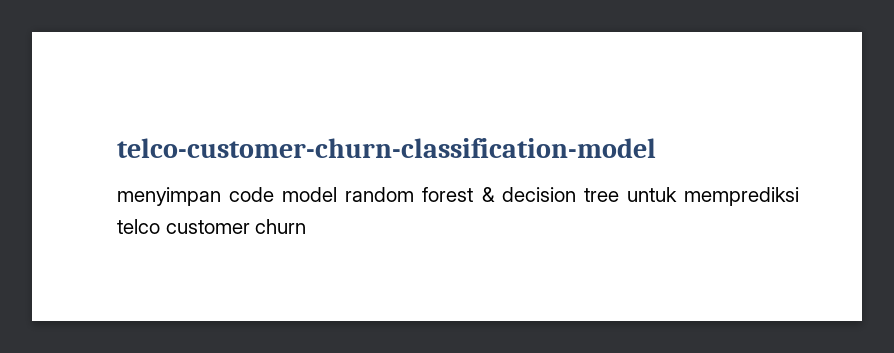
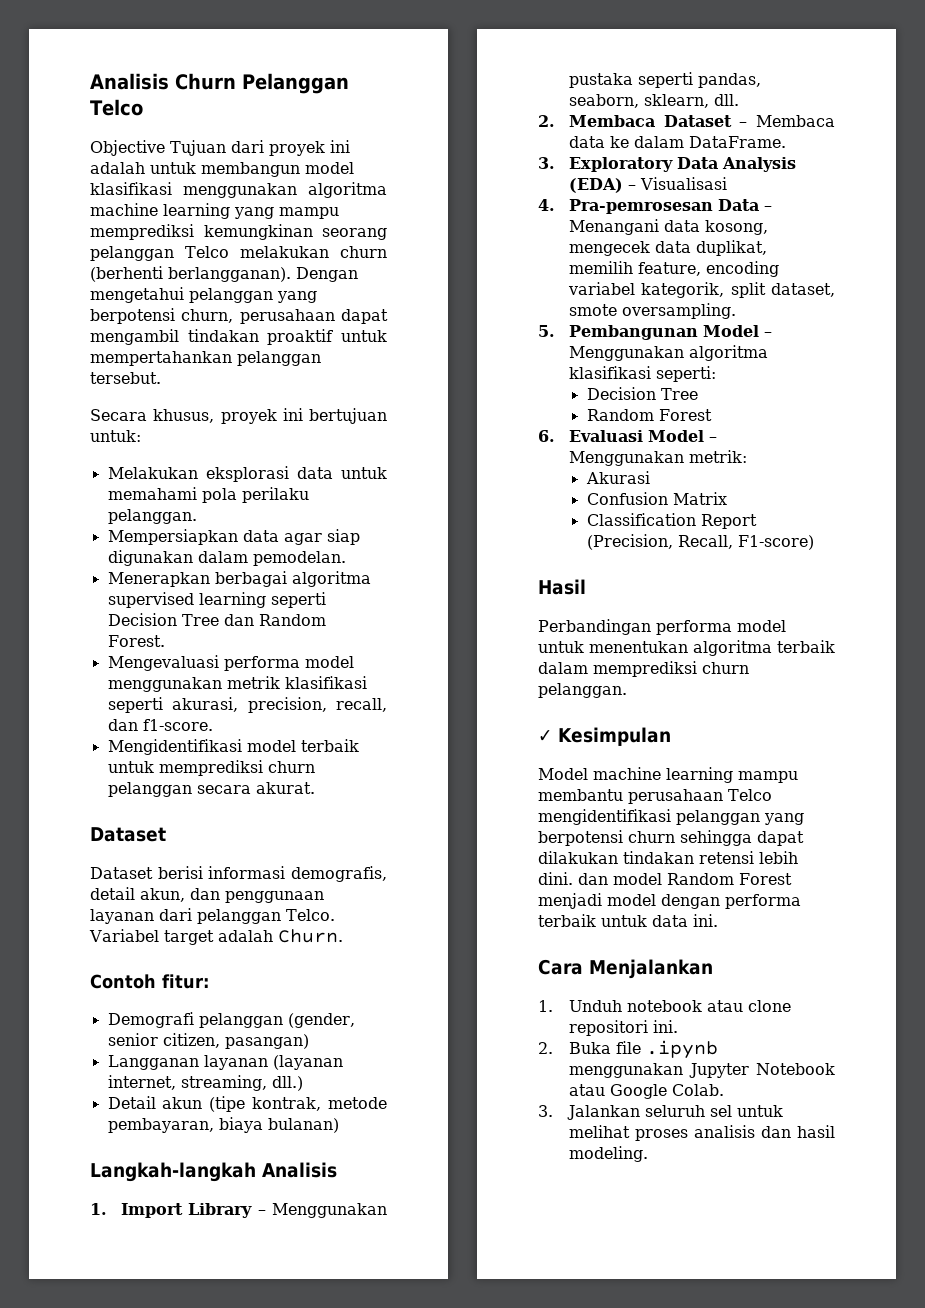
[117,138,656,158] [117,187,800,206] [117,219,307,234] telco-customer-churn-classification-model // menyimpan code model random forest & decision tree untuk memprediksi telco customer churn -> [90,73,349,94] [90,99,143,116] [90,140,350,156] [90,162,354,177] [90,182,387,198] [90,203,339,219] [90,224,387,240] [90,246,387,261] [90,266,358,282] [90,287,317,303] [90,308,388,324] [90,329,387,345] [90,351,321,366] [90,372,161,384] [90,408,387,424] [90,430,141,442] [107,466,387,482] [107,487,309,503] [107,509,197,524] [107,529,360,545] [107,550,346,566] [107,571,371,587] [107,592,326,608] [107,613,326,626] [107,635,165,647] [107,655,354,671] [107,676,367,692] [107,697,387,713] [107,719,213,731] [107,739,359,755] [107,760,315,776] [107,782,315,797] [90,827,166,842] [90,866,387,882] [90,887,324,903] [90,908,335,924] [89,929,343,945] [90,974,209,989] [107,1012,355,1028] [107,1033,309,1049] [107,1055,343,1070] [107,1075,303,1091] [107,1096,387,1112] [107,1117,339,1133] [90,1162,337,1182] [90,1203,387,1218] [569,72,762,88] [569,94,740,108] [538,115,835,127] [569,136,787,148] [538,157,797,172] [569,177,728,193] [538,199,773,214] [569,219,769,235] [569,240,768,256] [569,261,780,277] [568,282,835,298] [569,303,737,319] [538,325,773,340] [569,345,769,361] [569,366,717,382] [586,387,698,400] [586,409,712,421] [538,430,718,442] [569,450,748,466] [585,471,650,484] [586,492,727,505] [586,513,757,529] [586,534,814,550] [538,579,586,595] [538,619,786,635] [538,640,835,656] [538,661,749,677] [538,683,627,698] [538,727,671,746] [538,767,798,783] [538,789,772,804] [538,809,804,825] [538,830,804,846] [538,851,798,864] [538,872,792,885] [538,893,801,909] [538,914,718,927] [538,959,713,979] [538,1000,792,1012] [569,1020,679,1036] [538,1040,719,1059] [569,1063,835,1078] [569,1084,725,1099] [538,1105,784,1120] [569,1125,835,1141] [569,1146,649,1162] Analisis Churn Pelanggan Telco // Objective Tujuan dari proyek ini adalah untuk membangun model klasifikasi menggunakan algoritma machine learning yang mampu memprediksi kemungkinan seorang pelanggan Telco melakukan churn (berhenti berlangganan). Dengan mengetahui pelanggan yang berpotensi churn, perusahaan dapat mengambil tindakan proaktif untuk mempertahankan pelanggan tersebut. // Secara khusus, proyek ini bertujuan untuk: // Melakukan eksplorasi data untuk memahami pola perilaku pelanggan. // Mempersiapkan data agar siap digunakan dalam pemodelan. // Menerapkan berbagai algoritma supervised learning seperti Decision Tree dan Random Forest. // Mengevaluasi performa model menggunakan metrik klasifikasi seperti akurasi, precision, recall, dan f1-score. // Mengidentifikasi model terbaik untuk memprediksi churn pelanggan secara akurat. // Dataset // Dataset berisi informasi demografis, detail akun, dan penggunaan layanan dari pelanggan Telco. Variabel target adalah Churn. // Contoh fitur: // Demografi pelanggan (gender, senior citizen, pasangan) // Langganan layanan (layanan internet, streaming, dll.) // Detail akun (tipe kontrak, metode pembayaran, biaya bulanan) // Langkah-langkah Analisis // 1. Import Library – Menggunakan pustaka seperti pandas, seaborn, sklearn, dll. // 2. Membaca Dataset – Membaca data ke dalam DataFrame. // 3. Exploratory Data Analysis (EDA) – Visualisasi // 4. Pra-pemrosesan Data – Menangani data kosong, mengecek data duplikat, memilih feature, encoding variabel kategorik, split dataset, smote oversampling. // 5. Pembangunan Model – Menggunakan algoritma klasifikasi seperti: // Decision Tree // Random Forest // 6. Evaluasi Model – Menggunakan metrik: // Akurasi // Confusion Matrix // Classification Report (Precision, Recall, F1-score) // Hasil // Perbandingan performa model untuk menentukan algoritma terbaik dalam memprediksi churn pelanggan. // ✓ Kesimpulan // Model machine learning mampu membantu perusahaan Telco mengidentifikasi pelanggan yang berpotensi churn sehingga dapat dilakukan tindakan retensi lebih dini. dan model Random Forest menjadi model dengan performa terbaik untuk data ini. // Cara Menjalankan // 1. Unduh notebook atau clone repositori ini. // 2. Buka file .ipynb menggunakan Jupyter Notebook atau Google Colab. // 3. Jalankan seluruh sel untuk melihat proses analisis dan hasil modeling.

